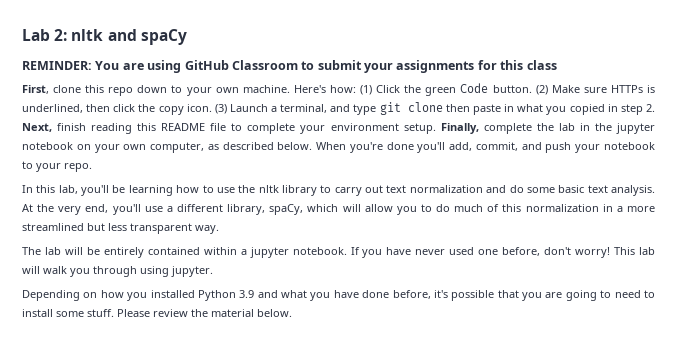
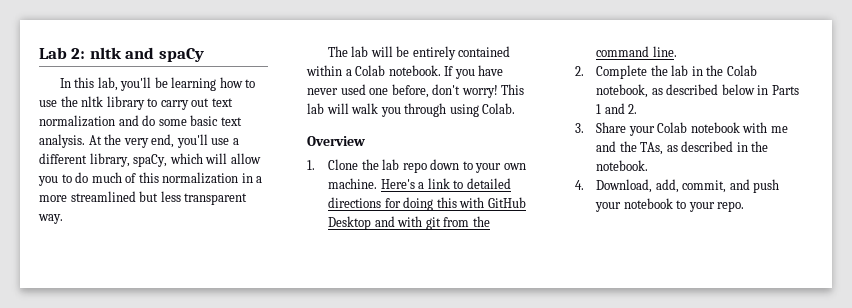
[22,60,557,73] [22,83,655,96] [22,102,655,115] [22,123,655,134] [22,142,655,153] [22,161,92,172] // REMINDER: You are using GitHub Classroom to submit your assignments for this class // First, clone this repo down to your own machine. Here's how: (1) Click the green Code button. (2) Make sure HTTPs is underlined, then click the copy icon. (3) Launch a terminal, and type git clone then paste in what you copied in step 2. Next, finish reading this README file to complete your environment setup. Finally, complete the lab in the jupyter notebook on your own computer, as described below. When you're done you'll add, commit, and push your notebook to your repo. -> (204, 55) none
[249,247,289,258] jupyter -> [355,65,386,76] Colab
[171,266,213,277] [22,290,656,301] [22,309,292,317] jupyter. // Depending on how you installed Python 3.9 and what you have done before, it's possible that you are going to need to install some stuff. Please review the material below. -> [482,103,516,114] [307,136,365,146] [307,159,526,173] [328,178,511,189] [328,197,526,211] [328,216,490,230] [596,46,677,57] [575,65,757,79] [596,84,799,98] [596,103,638,114] [575,122,788,136] [596,141,769,155] [596,160,649,171] [575,179,780,193] [595,198,745,212] Colab. // Overview // 1. Clone the lab repo down to your own machine. Here's a link to detailed directions for doing this with GitHub Desktop and with git from the command line. // 2. Complete the lab in the Colab notebook, as described below in Parts 1 and 2. // 3. Share your Colab notebook with me and the TAs, as described in the notebook. // 4. Download, add, commit, and push your notebook to your repo.

